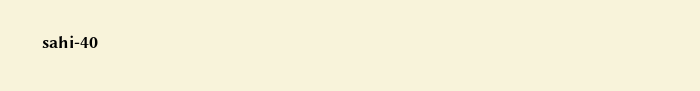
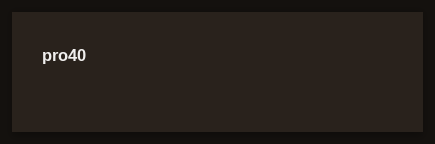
[42,35,98,48] sahi-40 -> [42,49,86,64] pro40

